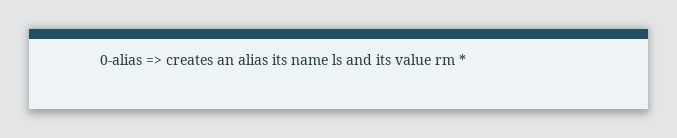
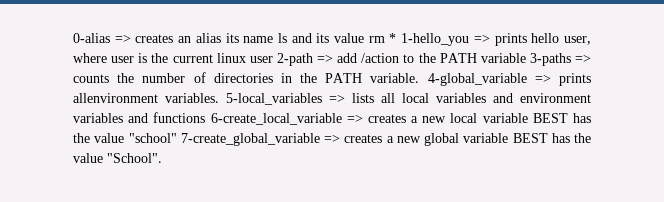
(466, 59) none -> [401,33,591,46] [73,53,591,66] [73,72,591,86] [73,93,591,105] [73,112,591,125] [73,133,591,146] [73,153,162,163] 1-hello_you => prints hello user, where user is the current linux user 2-path => add /action to the PATH variable 3-paths => counts the number of directories in the PATH variable. 4-global_variable => prints allenvironment variables. 5-local_variables => lists all local variables and environment variables and functions 6-create_local_variable => creates a new local variable BEST has the value "school" 7-create_global_variable => creates a new global variable BEST has the value "School".

